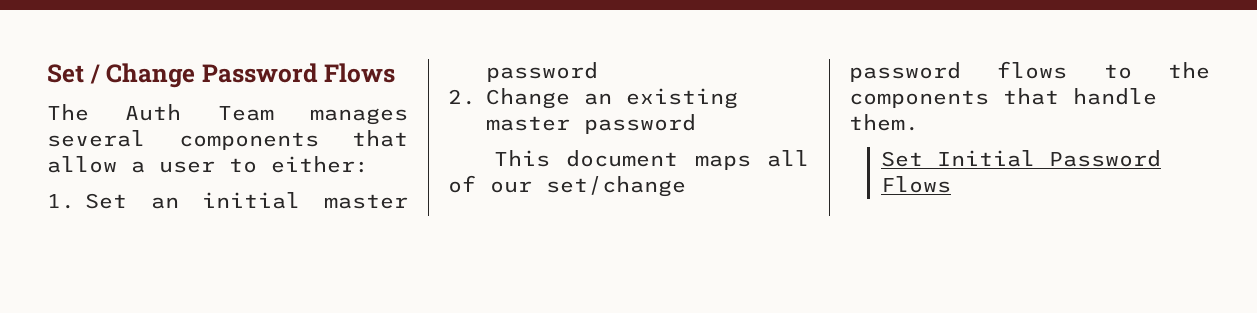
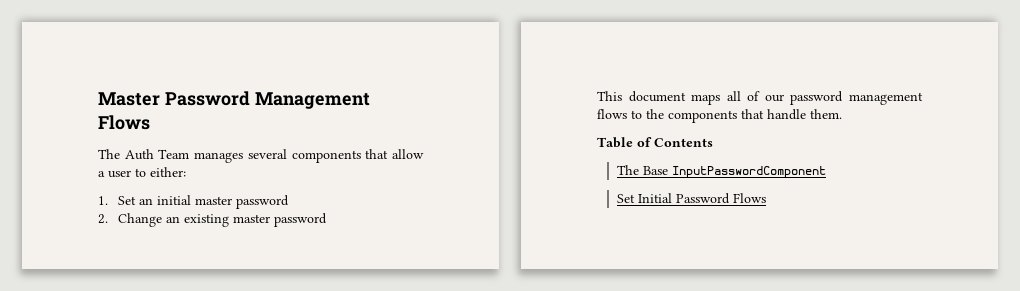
[47,63,318,88] Set / Change Password -> [98,91,370,109] Master Password Management
[546,176,686,197] [849,62,961,82] set/change password -> [790,91,923,105] password management
(919, 122) none -> [597,137,713,148] [616,165,826,178] // Table of Contents // The Base InputPasswordComponent

